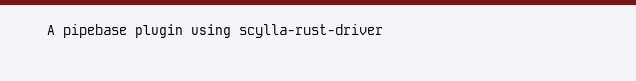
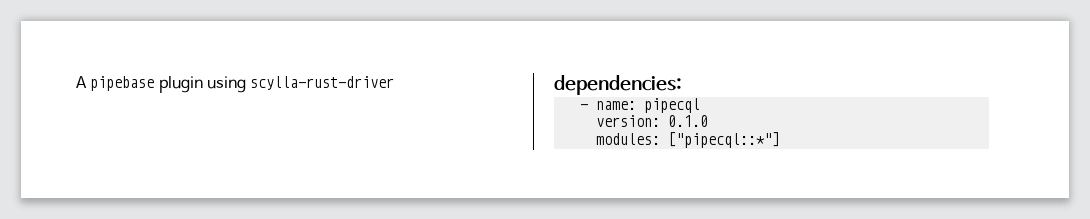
(383, 31) none -> [554,75,682,95] [579,98,700,113] [595,115,708,127] [595,132,780,148] // dependencies: // - name: pipecql // version: 0.1.0 // modules: ["pipecql::*"]

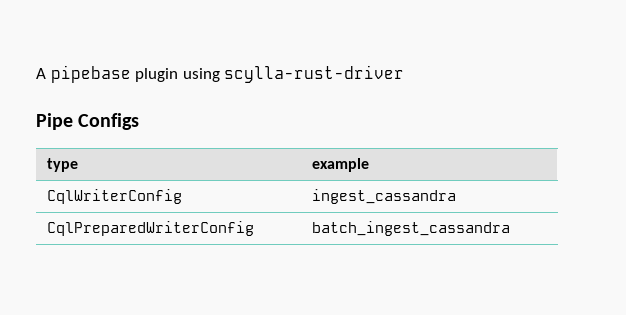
[554,75,682,95] [579,98,700,113] [595,115,708,127] [595,132,780,148] dependencies: // - name: pipecql // version: 0.1.0 // modules: ["pipecql::*"] -> [36,113,140,130] [46,158,78,172] [311,158,369,172] [46,189,182,204] [311,189,456,204] [46,221,254,236] [311,221,510,236] Pipe Configs // type | example // CqlWriterConfig | ingest_cassandra // CqlPreparedWriterConfig | batch_ingest_cassandra

